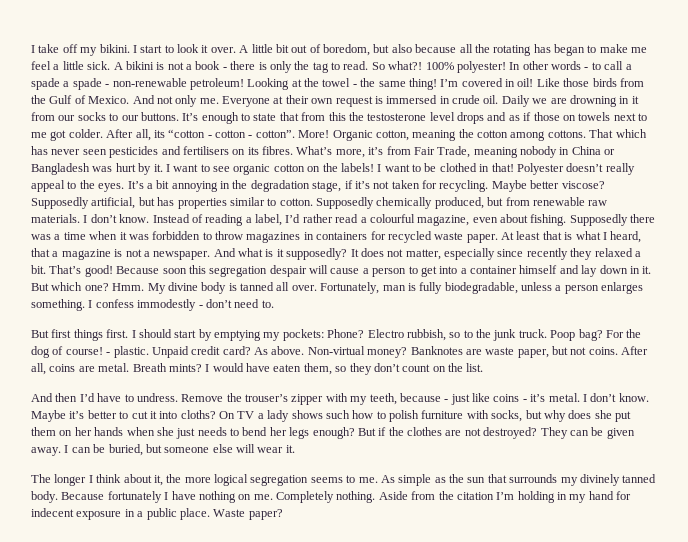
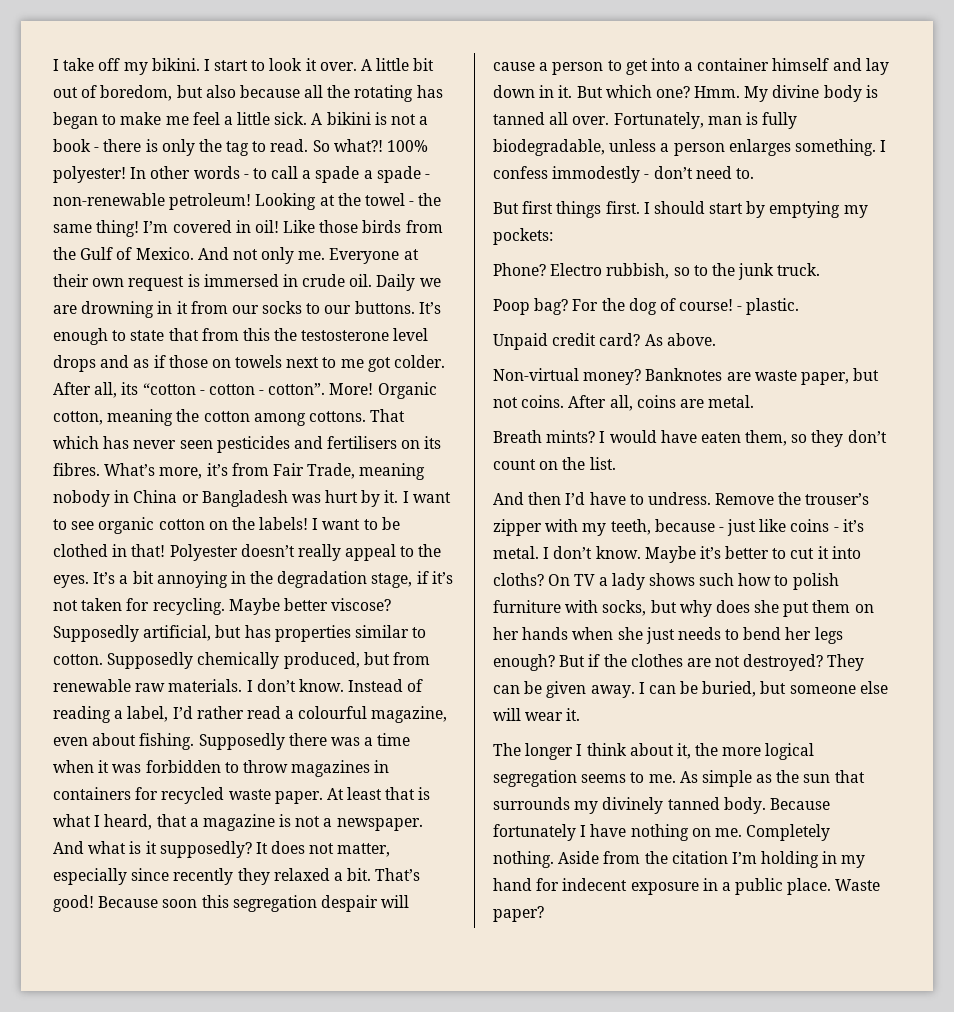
(324, 335) none -> (553, 236) //
(547, 333) none -> (821, 269) //
(149, 352) none -> (800, 306) //
(305, 350) none -> (716, 339) //
(130, 367) none -> (755, 401) //

